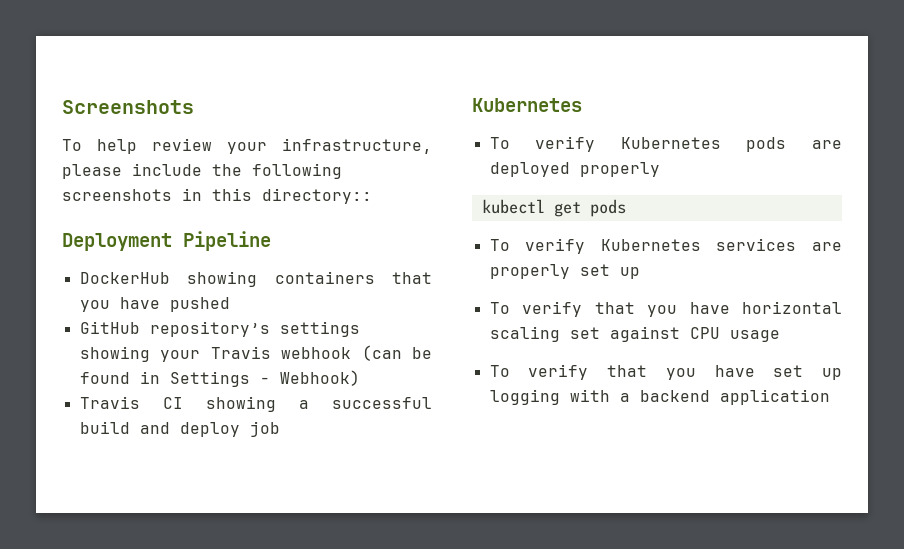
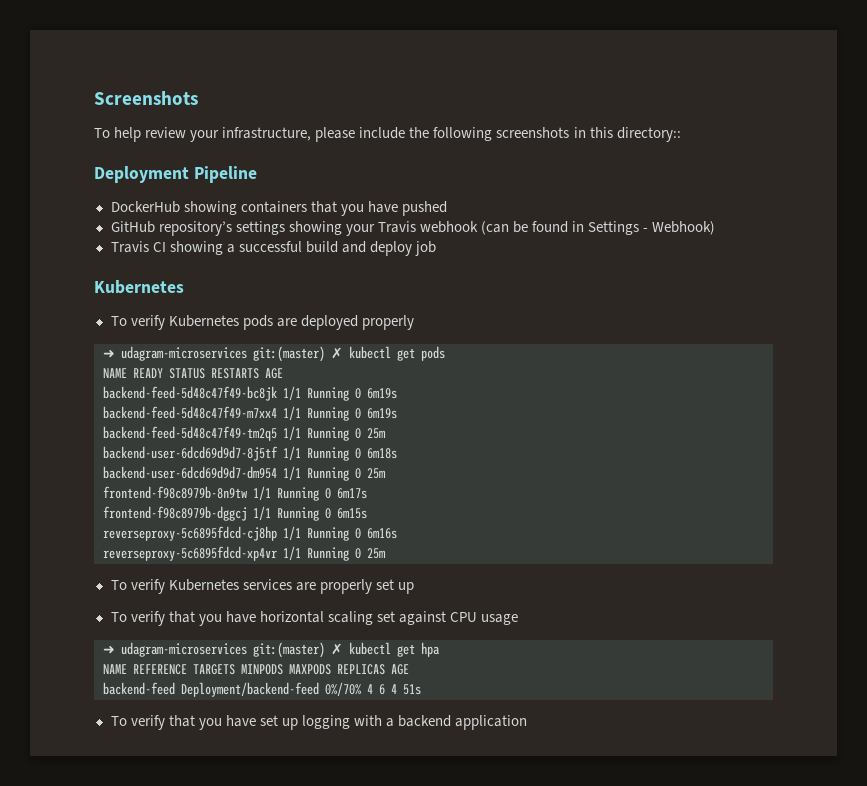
(660, 169) none -> [103,346,343,362] ➜ udagram-microservices git:(master) ✗
(626, 208) none -> [103,368,283,379] [103,386,397,401] [103,406,397,421] [103,426,386,441] [103,446,397,461] [103,466,386,481] [103,486,367,501] [103,506,367,521] [103,526,397,541] [103,546,386,561] // NAME READY STATUS RESTARTS AGE // backend-feed-5d48c47f49-bc8jk 1/1 Running 0 6m19s // backend-feed-5d48c47f49-m7xx4 1/1 Running 0 6m19s // backend-feed-5d48c47f49-tm2q5 1/1 Running 0 25m // backend-user-6dcd69d9d7-8j5tf 1/1 Running 0 6m18s // backend-user-6dcd69d9d7-dm954 1/1 Running 0 25m // frontend-f98c8979b-8n9tw 1/1 Running 0 6m17s // frontend-f98c8979b-dggcj 1/1 Running 0 6m15s // reverseproxy-5c6895fdcd-cj8hp 1/1 Running 0 6m16s // reverseproxy-5c6895fdcd-xp4vr 1/1 Running 0 25m
(780, 336) none -> [103,642,440,658] [103,664,409,675] [103,682,421,697] // ➜ udagram-microservices git:(master) ✗ kubectl get hpa // NAME REFERENCE TARGETS MINPODS MAXPODS REPLICAS AGE // backend-feed Deployment/backend-feed 0%/70% 4 6 4 51s

